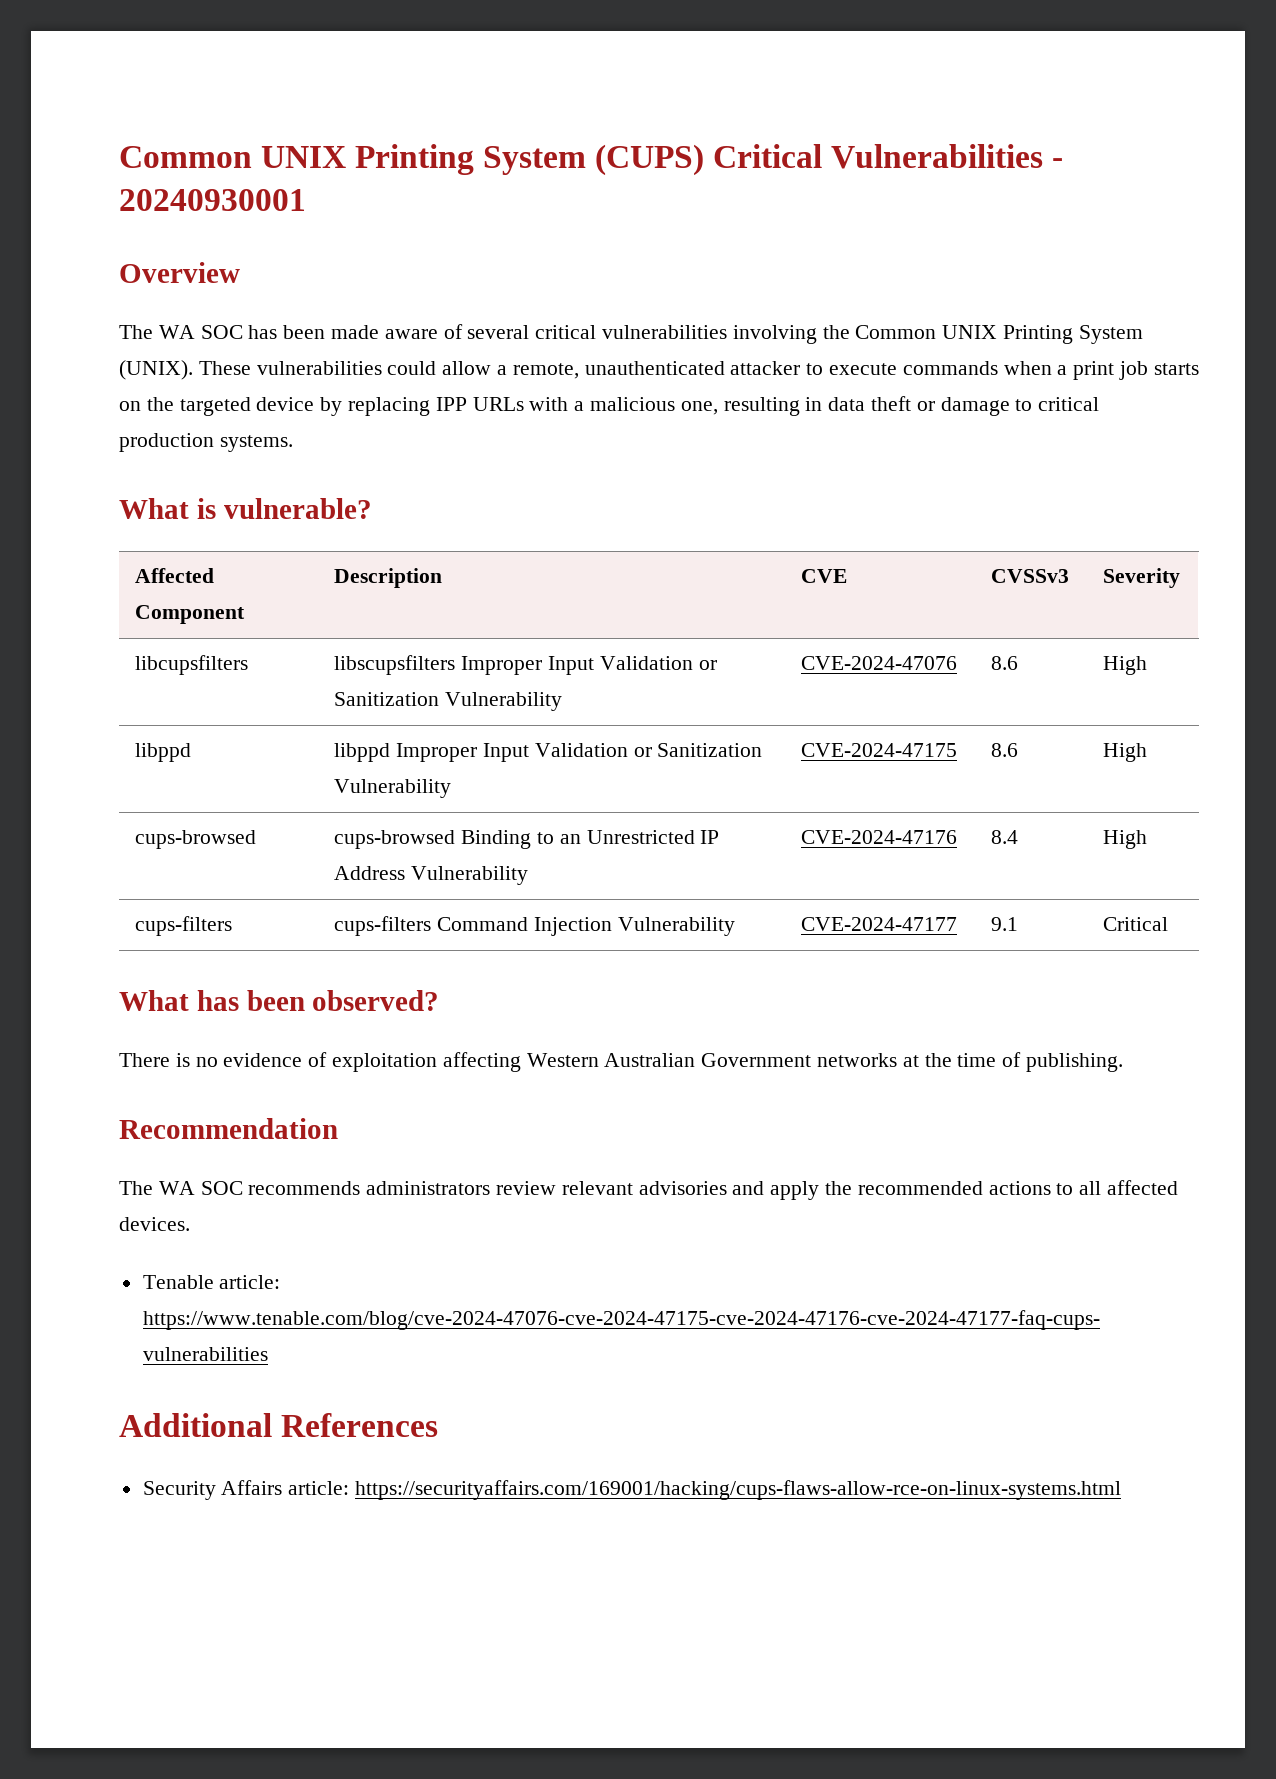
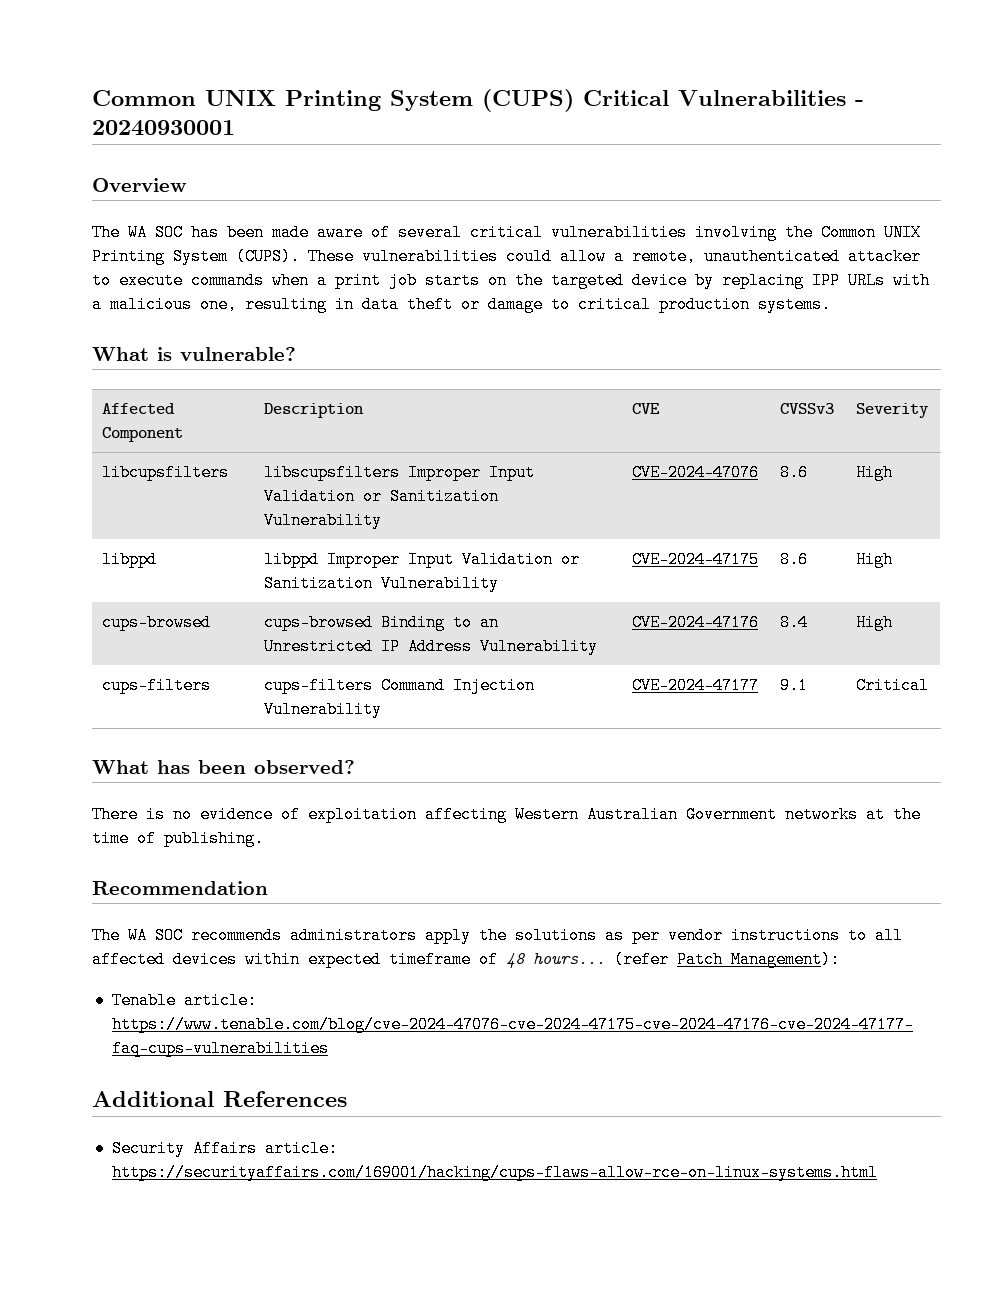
[119,360,193,380] (UNIX). -> [236,248,300,265] (CUPS).
[496,1180,1179,1200] [119,1217,190,1231] review relevant advisories and apply the recommended actions to all affected devices. -> [425,927,903,944] [92,951,840,969] apply the solutions as per vendor instructions to all affected devices within expected timeframe of 48 hours... (refer Patch Management):

